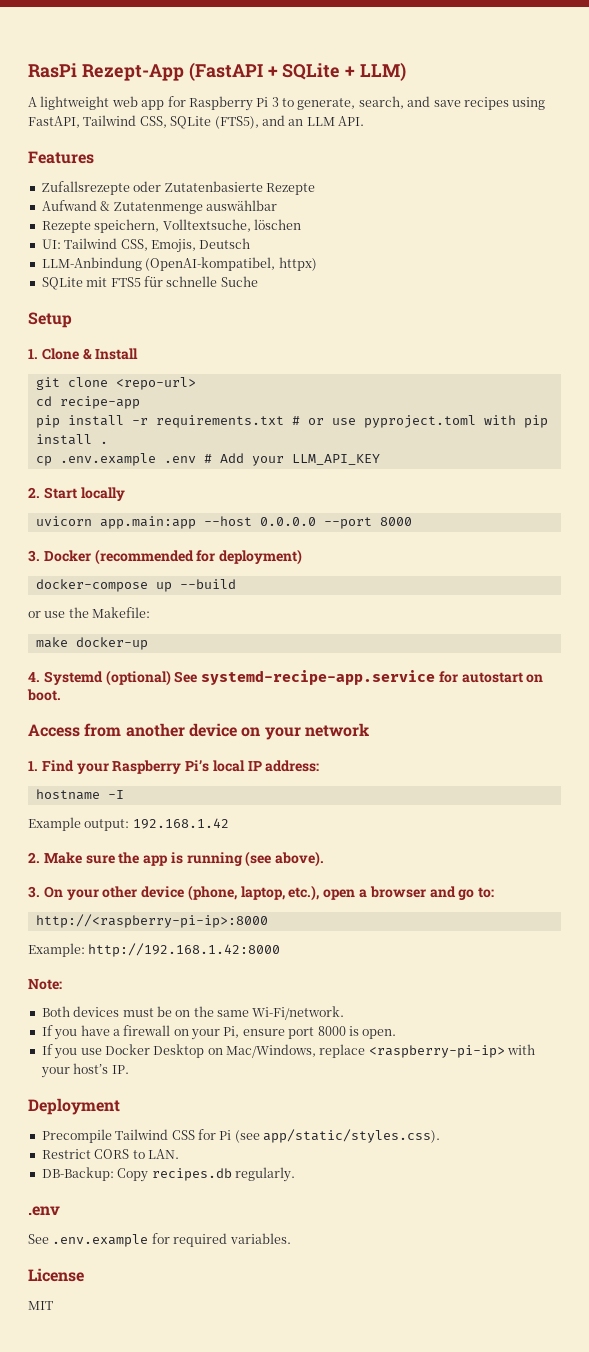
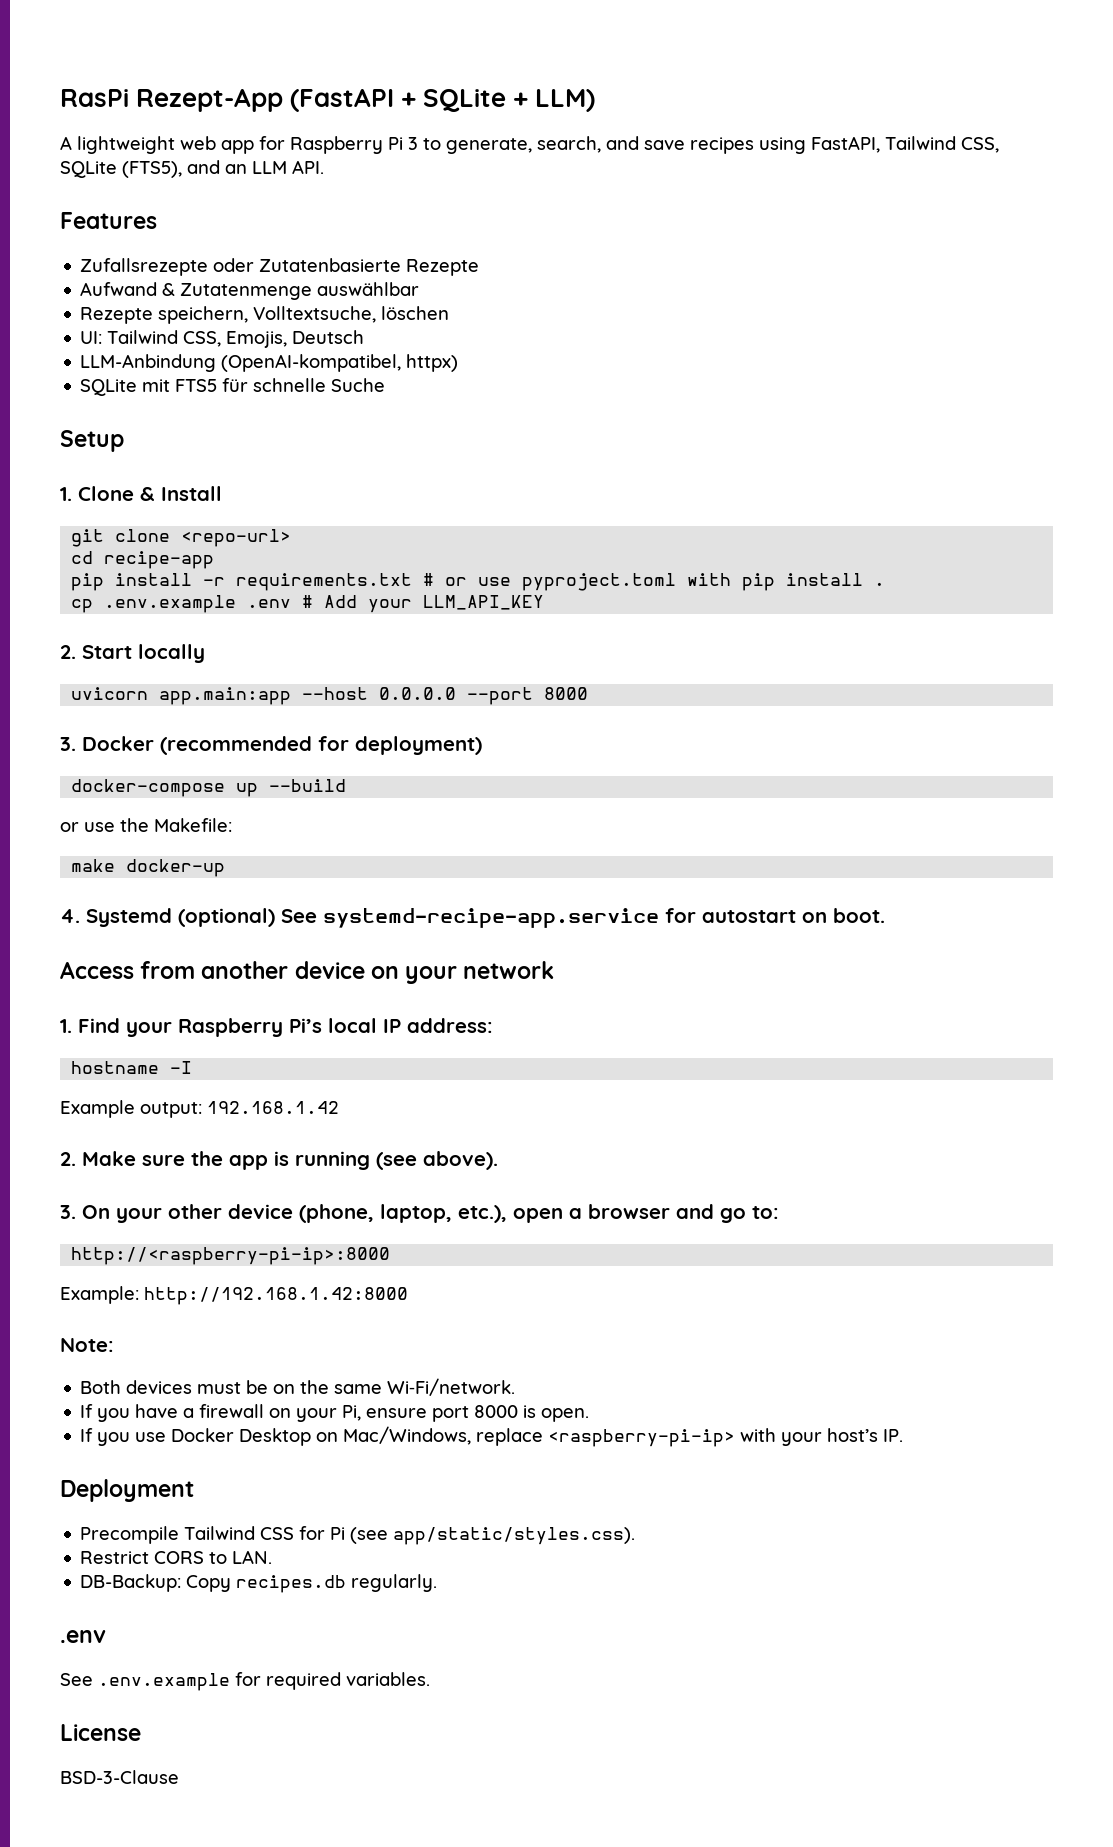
[28,1301,53,1310] MIT -> [60,1770,179,1784] BSD-3-Clause

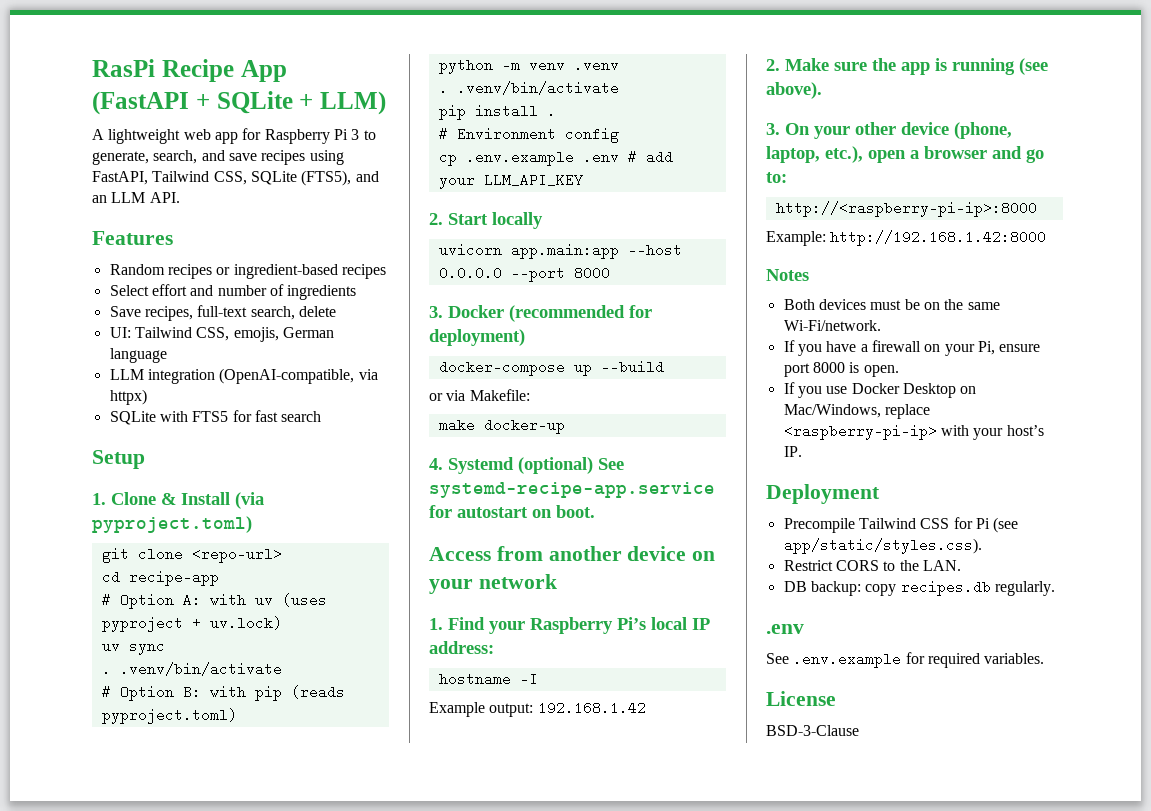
[136,88,284,112] Rezept-App -> [161,59,287,82] Recipe App
[80,258,480,276] [80,282,420,300] [80,306,450,324] [80,330,365,348] [80,354,459,372] [80,378,386,396] Zufallsrezepte oder Zutatenbasierte Rezepte // Aufwand & Zutatenmenge auswählbar // Rezepte speichern, Volltextsuche, löschen // UI: Tailwind CSS, Emojis, Deutsch // LLM-Anbindung (OpenAI-kompatibel, httpx) // SQLite mit FTS5 für schnelle Suche -> [109,264,386,279] [109,284,357,300] [109,305,336,321] [109,327,334,342] [109,348,167,363] [109,368,378,384] [109,389,147,405] [109,410,322,425] Random recipes or ingredient-based recipes // Select effort and number of ingredients // Save recipes, full-text search, delete // UI: Tailwind CSS, emojis, German language // LLM integration (OpenAI-compatible, via httpx) // SQLite with FTS5 for fast search
(222, 493) none -> [235,492,264,509] [92,516,252,533] (via pyproject.toml)
[71,573,732,591] pip install -r requirements.txt # or use pyproject.toml with -> [101,593,327,609] [101,616,282,632] [101,639,165,655] [101,662,282,676] [101,685,345,701] [101,708,237,724] [438,58,619,74] [438,81,619,95] # Option A: with uv (uses pyproject + uv.lock) // uv sync // . .venv/bin/activate // # Option B: with pip (reads pyproject.toml) // python -m venv .venv // . .venv/bin/activate //
(886, 584) none -> [438,127,619,143] // # Environment config
[324,595,358,608] Add -> [645,150,673,164] add
[84,818,149,832] use the -> [446,390,466,401] via
[60,1338,114,1352] Note: -> [766,269,809,281] Notes
(228, 1558) none -> [899,560,919,571] the
[80,1574,232,1592] DB-Backup: Copy -> [783,581,897,596] DB backup: copy

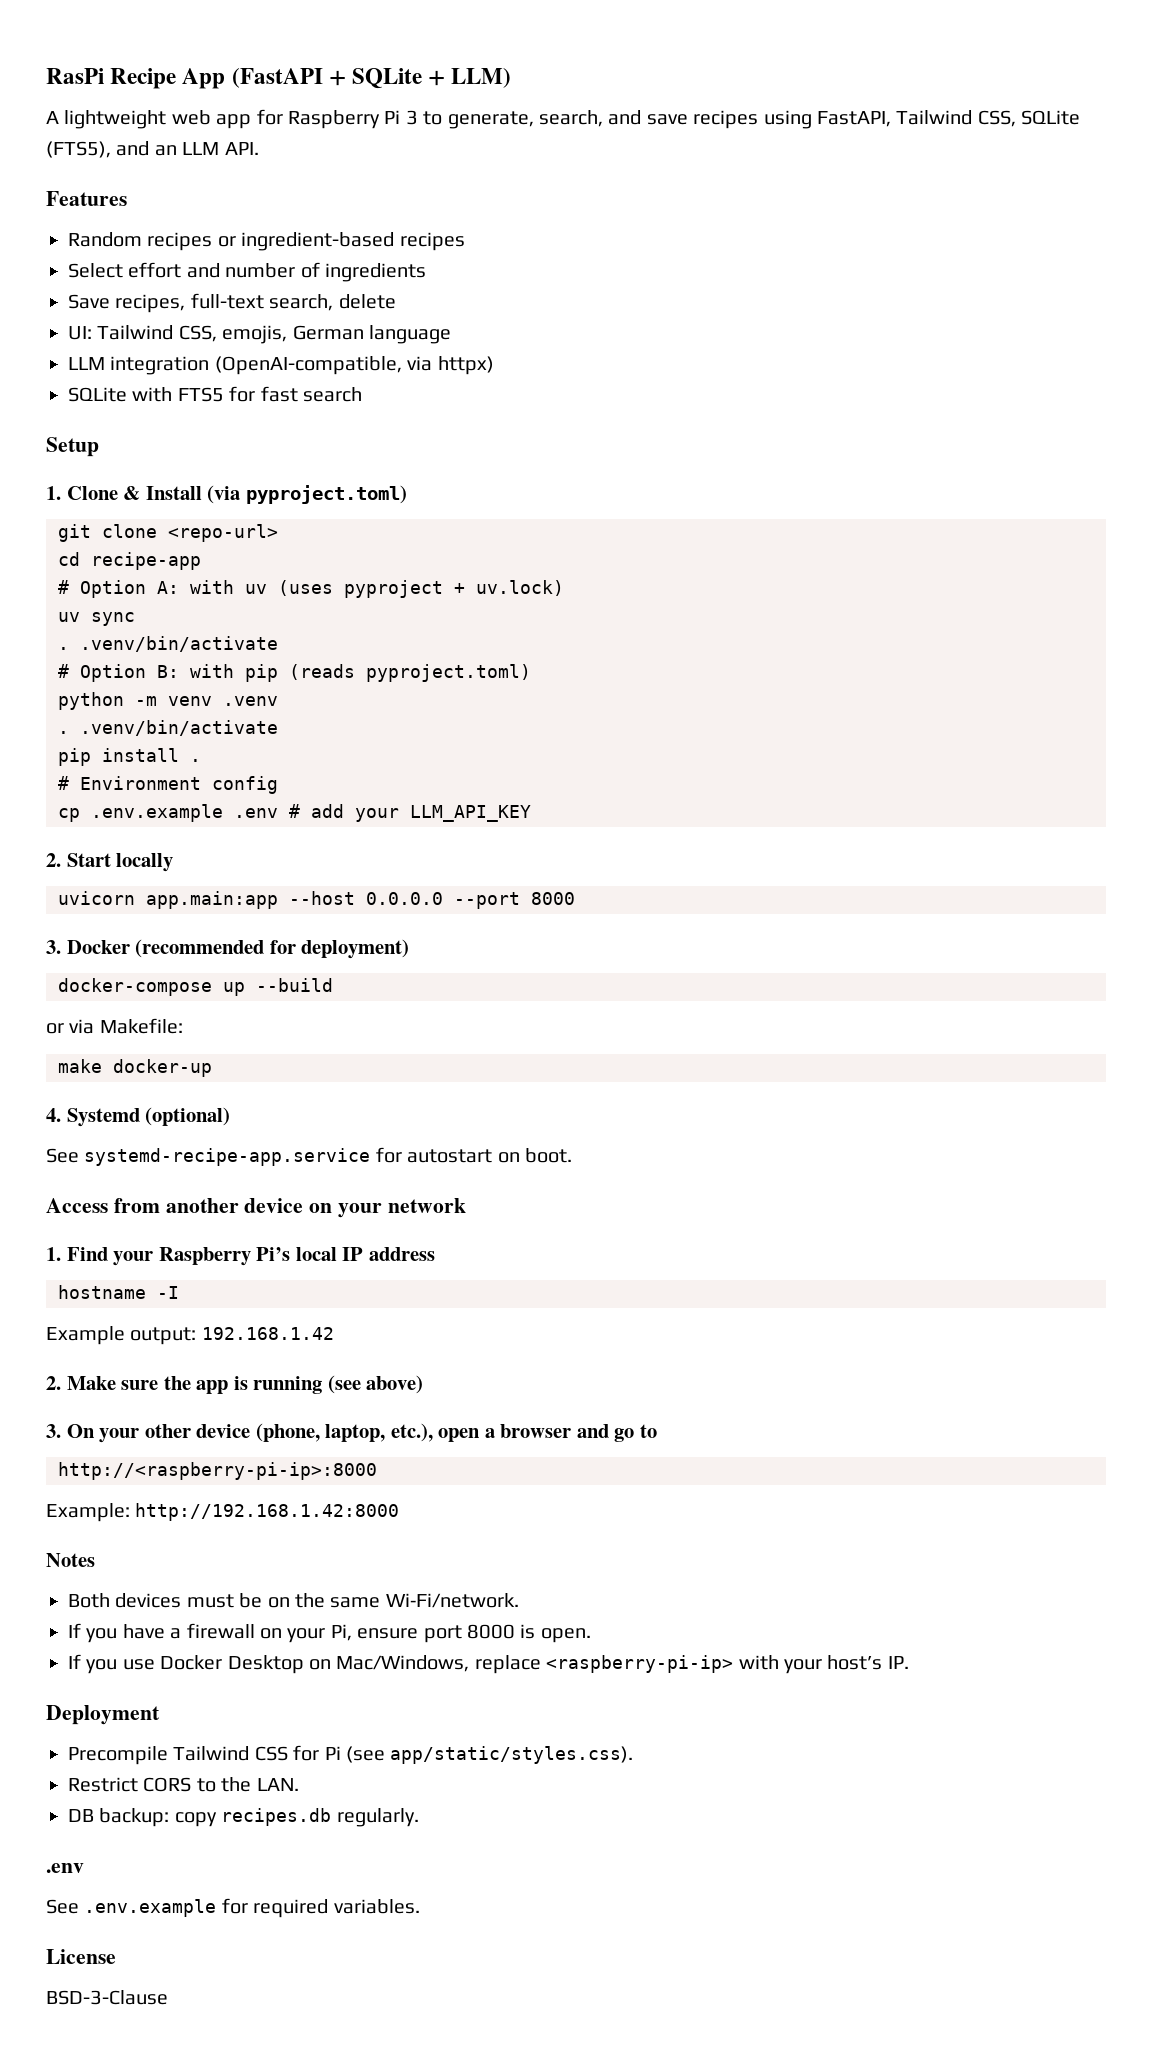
(593, 465) none -> (231, 1116) //
[429,641,494,654] address: -> [368,1247,435,1261] address
[766,82,822,99] above). -> [366,1375,424,1394] above)
[766,172,787,183] to: -> [639,1424,657,1438] to

